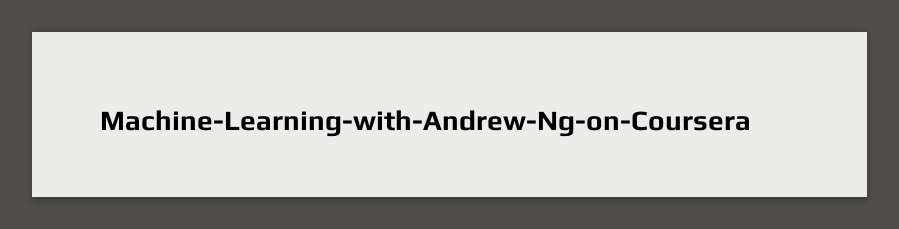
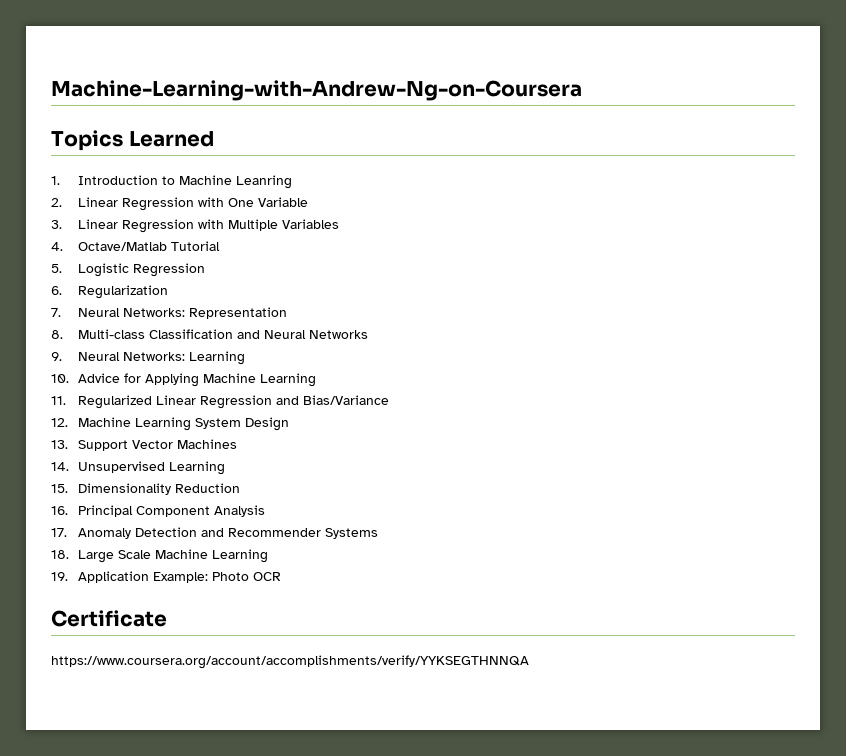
(751, 123) none -> [51,130,214,151] [51,175,292,189] [51,197,308,211] [51,219,339,233] [51,241,220,251] [51,263,205,277] [51,285,168,299] [51,307,287,319] [51,329,368,339] [51,351,245,365] [51,373,316,387] [51,395,389,409] [51,417,289,431] [51,439,237,451] [51,461,225,475] [51,483,240,495] [51,505,265,517] [51,527,378,539] [51,549,268,563] [51,571,281,583] [51,610,167,627] [51,655,529,669] // Topics Learned // 1. Introduction to Machine Leanring // 2. Linear Regression with One Variable // 3. Linear Regression with Multiple Variables // 4. Octave/Matlab Tutorial // 5. Logistic Regression // 6. Regularization // 7. Neural Networks: Representation // 8. Multi-class Classification and Neural Networks // 9. Neural Networks: Learning // 10. Advice for Applying Machine Learning // 11. Regularized Linear Regression and Bias/Variance // 12. Machine Learning System Design // 13. Support Vector Machines // 14. Unsupervised Learning // 15. Dimensionality Reduction // 16. Principal Component Analysis // 17. Anomaly Detection and Recommender Systems // 18. Large Scale Machine Learning // 19. Application Example: Photo OCR // Certificate // https://www.coursera.org/account/accomplishments/verify/YYKSEGTHNNQA

